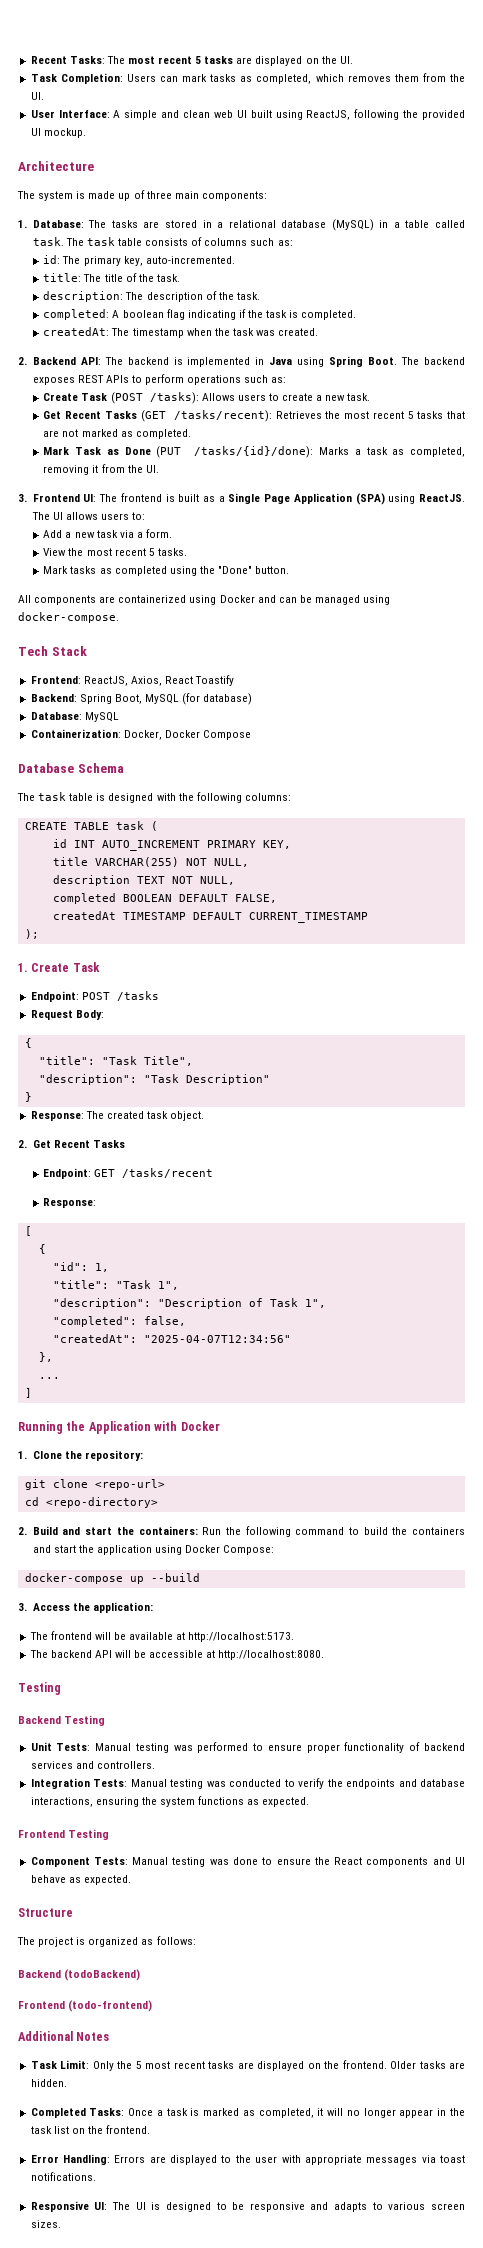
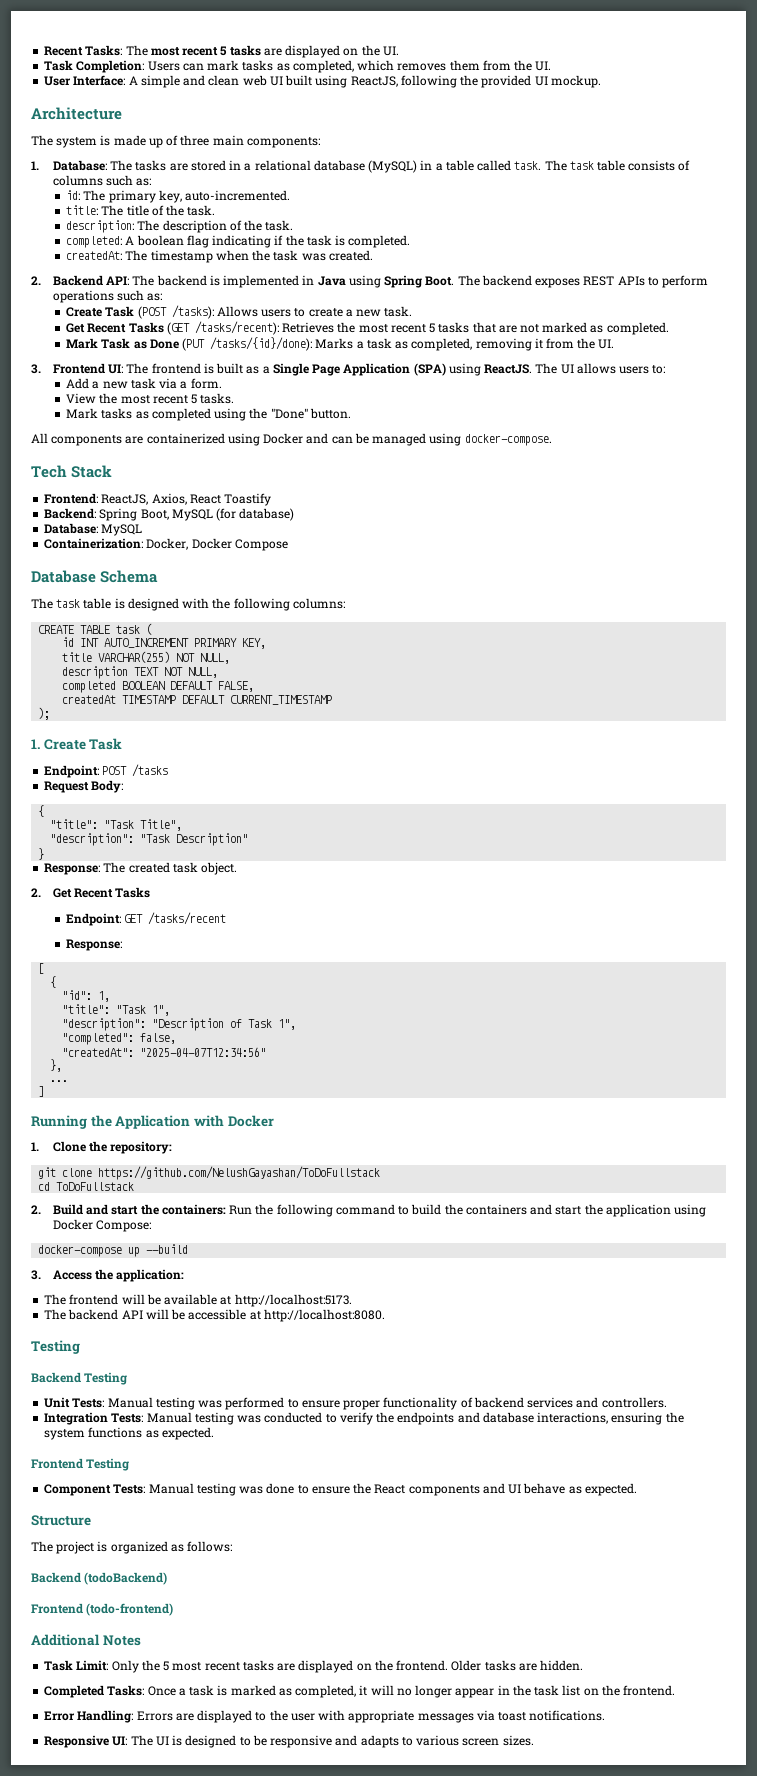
[94,1479,165,1490] <repo-url> -> [98,1166,381,1180] https://github.com/NelushGayashan/ToDoFullstack
[45,1497,158,1508] <repo-directory> -> [56,1182,135,1191] ToDoFullstack

